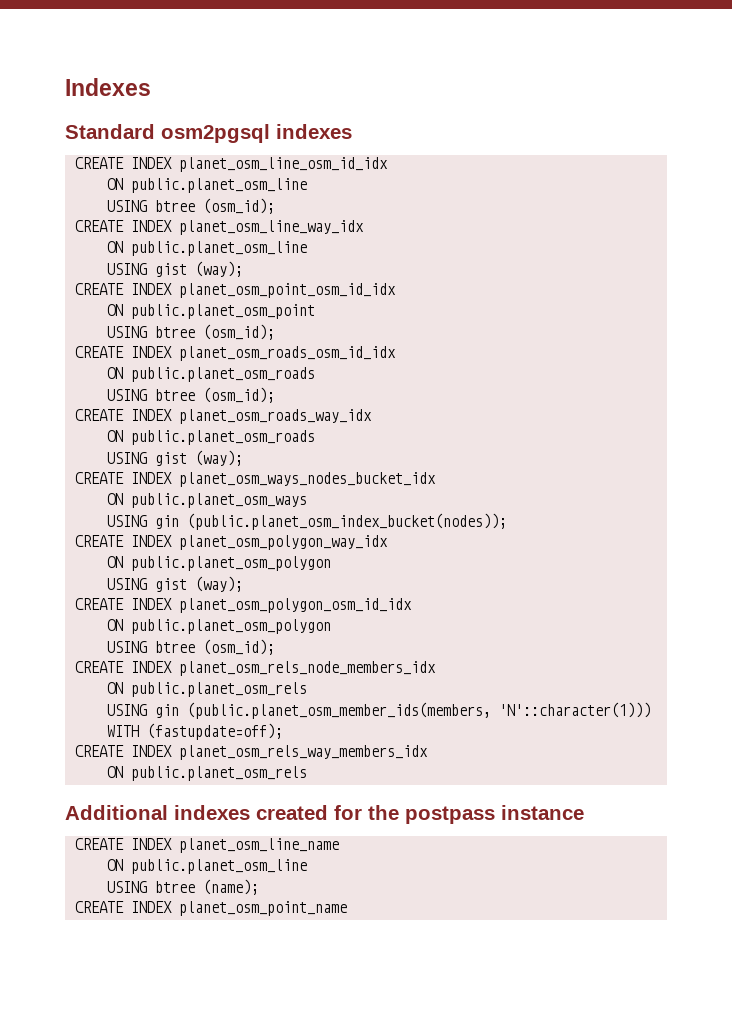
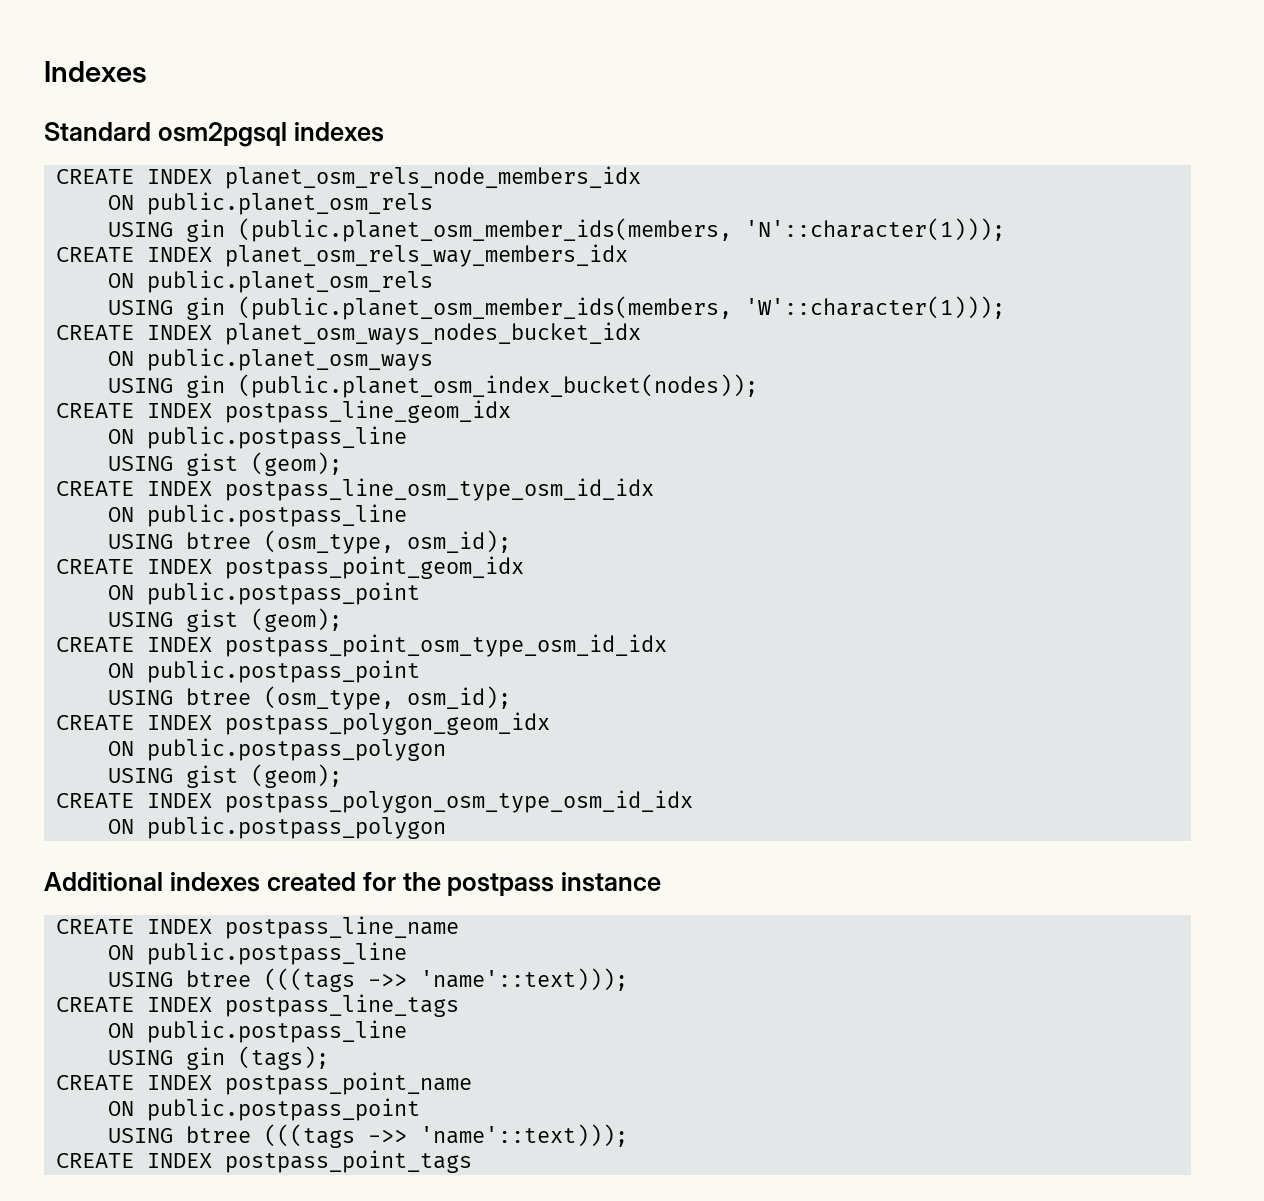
[178,157,388,172] [106,178,307,193] [106,198,275,214] [74,220,364,235] [106,241,307,256] [106,261,243,277] [74,283,396,298] [106,304,315,319] [106,324,275,340] [74,346,396,361] [106,367,315,382] [106,387,275,403] [74,409,372,424] [106,430,315,445] [106,450,243,466] planet_osm_line_osm_id_idx // ON public.planet_osm_line // USING btree (osm_id); // CREATE INDEX planet_osm_line_way_idx // ON public.planet_osm_line // USING gist (way); // CREATE INDEX planet_osm_point_osm_id_idx // ON public.planet_osm_point // USING btree (osm_id); // CREATE INDEX planet_osm_roads_osm_id_idx // ON public.planet_osm_roads // USING btree (osm_id); // CREATE INDEX planet_osm_roads_way_idx // ON public.planet_osm_roads // USING gist (way); -> [225,166,642,189] [108,192,434,215] [108,218,1006,242] [56,244,629,267] [108,270,434,293] [108,296,1006,320] planet_osm_rels_node_members_idx // ON public.planet_osm_rels // USING gin (public.planet_osm_member_ids(members, 'N'::character(1))); // CREATE INDEX planet_osm_rels_way_members_idx // ON public.planet_osm_rels // USING gin (public.planet_osm_member_ids(members, 'W'::character(1)));
[178,535,388,550] [106,556,331,571] [106,576,243,592] [74,598,412,613] [106,619,331,634] [106,639,275,655] [74,661,436,676] [106,682,307,697] [106,702,651,719] [106,723,283,740] [74,745,428,760] [106,766,307,781] planet_osm_polygon_way_idx // ON public.planet_osm_polygon // USING gist (way); // CREATE INDEX planet_osm_polygon_osm_id_idx // ON public.planet_osm_polygon // USING btree (osm_id); // CREATE INDEX planet_osm_rels_node_members_idx // ON public.planet_osm_rels // USING gin (public.planet_osm_member_ids(members, 'N'::character(1))) WITH (fastupdate=off); // CREATE INDEX planet_osm_rels_way_members_idx // ON public.planet_osm_rels -> [225,400,512,423] [108,426,408,449] [108,452,343,476] [56,478,655,501] [108,504,408,527] [108,530,512,554] [56,556,525,579] [108,582,421,605] [108,608,343,632] [56,634,668,657] [108,660,421,683] [108,686,512,710] [56,712,551,735] [108,738,447,761] [108,764,343,788] [56,790,694,813] [108,816,447,839] postpass_line_geom_idx // ON public.postpass_line // USING gist (geom); // CREATE INDEX postpass_line_osm_type_osm_id_idx // ON public.postpass_line // USING btree (osm_type, osm_id); // CREATE INDEX postpass_point_geom_idx // ON public.postpass_point // USING gist (geom); // CREATE INDEX postpass_point_osm_type_osm_id_idx // ON public.postpass_point // USING btree (osm_type, osm_id); // CREATE INDEX postpass_polygon_geom_idx // ON public.postpass_polygon // USING gist (geom); // CREATE INDEX postpass_polygon_osm_type_osm_id_idx // ON public.postpass_polygon
[178,838,339,853] [106,859,307,874] [106,879,259,895] [74,901,347,916] planet_osm_line_name // ON public.planet_osm_line // USING btree (name); // CREATE INDEX planet_osm_point_name -> [225,916,460,939] [108,942,408,965] [108,968,629,992] [56,994,460,1017] [108,1020,408,1043] [108,1046,330,1070] [56,1072,473,1095] [108,1098,421,1121] [108,1124,629,1148] [56,1150,473,1173] postpass_line_name // ON public.postpass_line // USING btree (((tags ->> 'name'::text))); // CREATE INDEX postpass_line_tags // ON public.postpass_line // USING gin (tags); // CREATE INDEX postpass_point_name // ON public.postpass_point // USING btree (((tags ->> 'name'::text))); // CREATE INDEX postpass_point_tags

